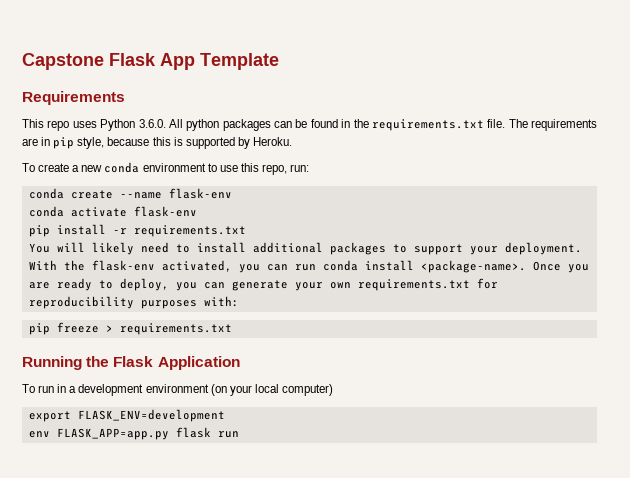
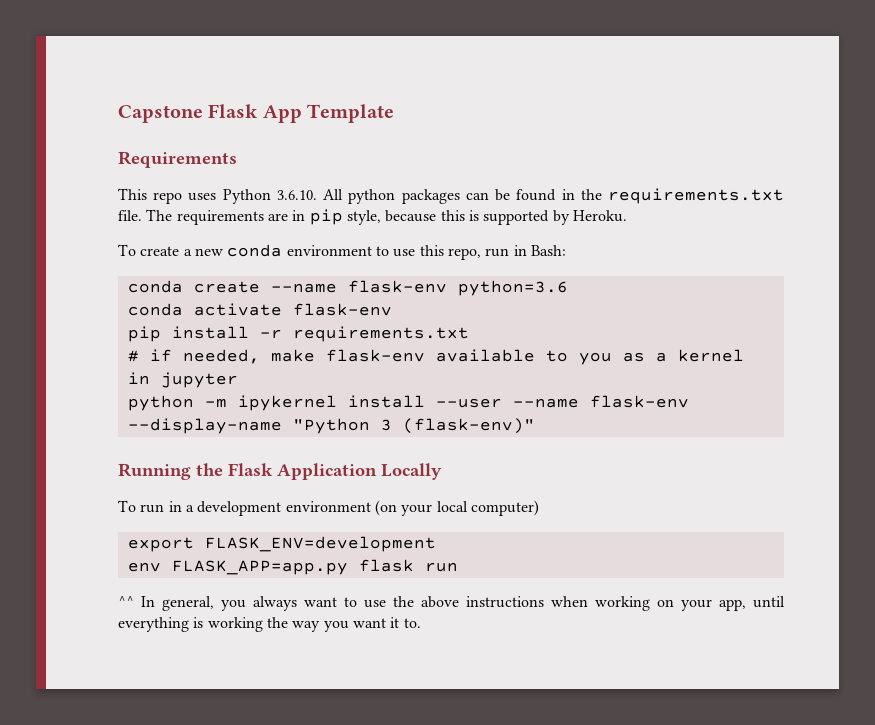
[138,119,166,128] 3.6.0. -> [276,190,317,200] 3.6.10.
[290,164,310,172] run: -> [485,245,566,257] run in Bash:
(232, 193) none -> [457,280,568,296] python=3.6
[28,242,582,255] [28,260,589,273] [28,278,498,291] [28,296,239,309] [28,322,232,335] You will likely need to install additional packages to support your deployment. With the flask-env activated, you can run conda install <package-name>. Once you are ready to deploy, you can generate your own requirements.txt for reproducibility purposes with: // pip freeze > requirements.txt -> [127,349,744,365] [127,372,238,388] [127,395,689,411] [127,418,535,434] # if needed, make flask-env available to you as a kernel in jupyter // python -m ipykernel install --user --name flask-env --display-name "Python 3 (flask-env)"
(240, 363) none -> [381,463,442,480] Locally
(239, 434) none -> [118,596,785,611] [118,617,421,632] // ^^ In general, you always want to use the above instructions when working on your app, until everything is working the way you want it to.

